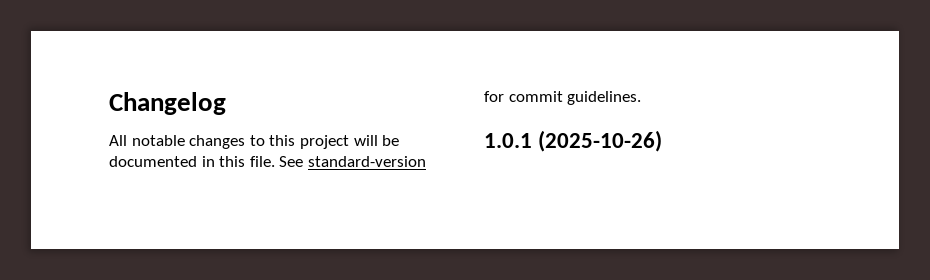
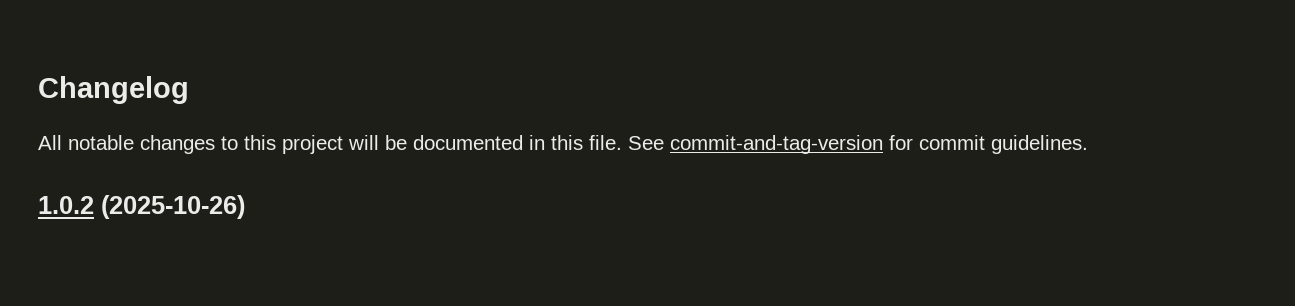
[307,156,426,167] standard-version -> [670,135,883,154] commit-and-tag-version
[484,133,532,148] 1.0.1 -> [38,196,94,214] 1.0.2

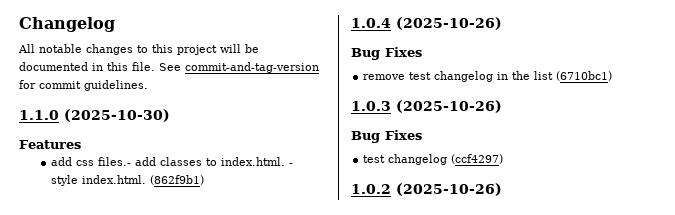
(1088, 144) none -> [19,109,170,122] [19,140,81,149] [51,157,294,166] [51,175,205,186] [351,17,502,30] [351,47,422,60] [363,71,613,82] [351,100,502,113] [351,130,422,143] [363,154,504,165] // 1.1.0 (2025-10-30) // Features // add css files.- add classes to index.html. - style index.html. (862f9b1) // 1.0.4 (2025-10-26) // Bug Fixes // remove test changelog in the list (6710bc1) // 1.0.3 (2025-10-26) // Bug Fixes // test changelog (ccf4297)

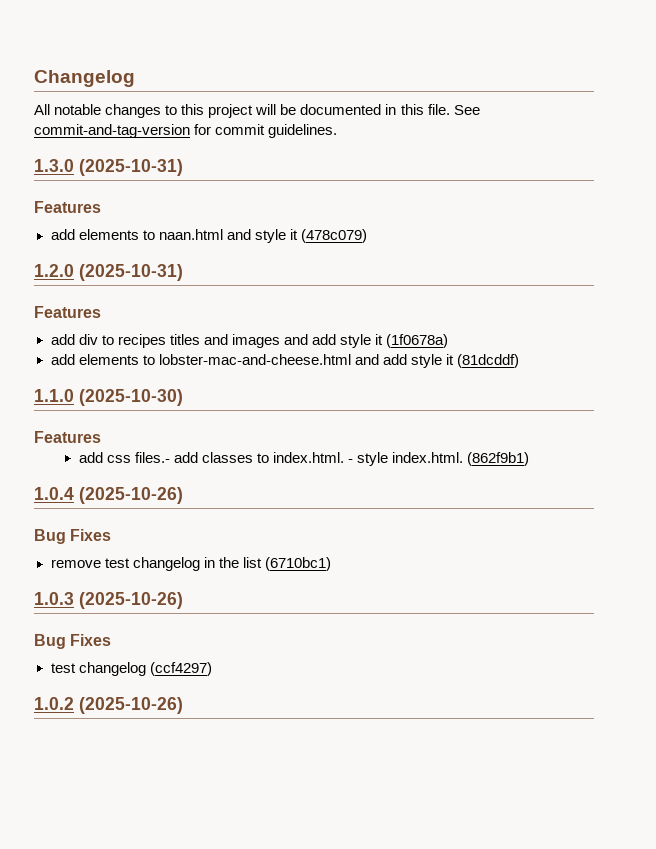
(148, 85) none -> [34,159,183,176] [34,201,101,213] [50,229,367,243] [34,264,183,281] [34,306,101,318] [50,334,449,348] [50,354,519,368] // 1.3.0 (2025-10-31) // Features // add elements to naan.html and style it (478c079) // 1.2.0 (2025-10-31) // Features // add div to recipes titles and images and add style it (1f0678a) // add elements to lobster-mac-and-cheese.html and add style it (81dcddf)

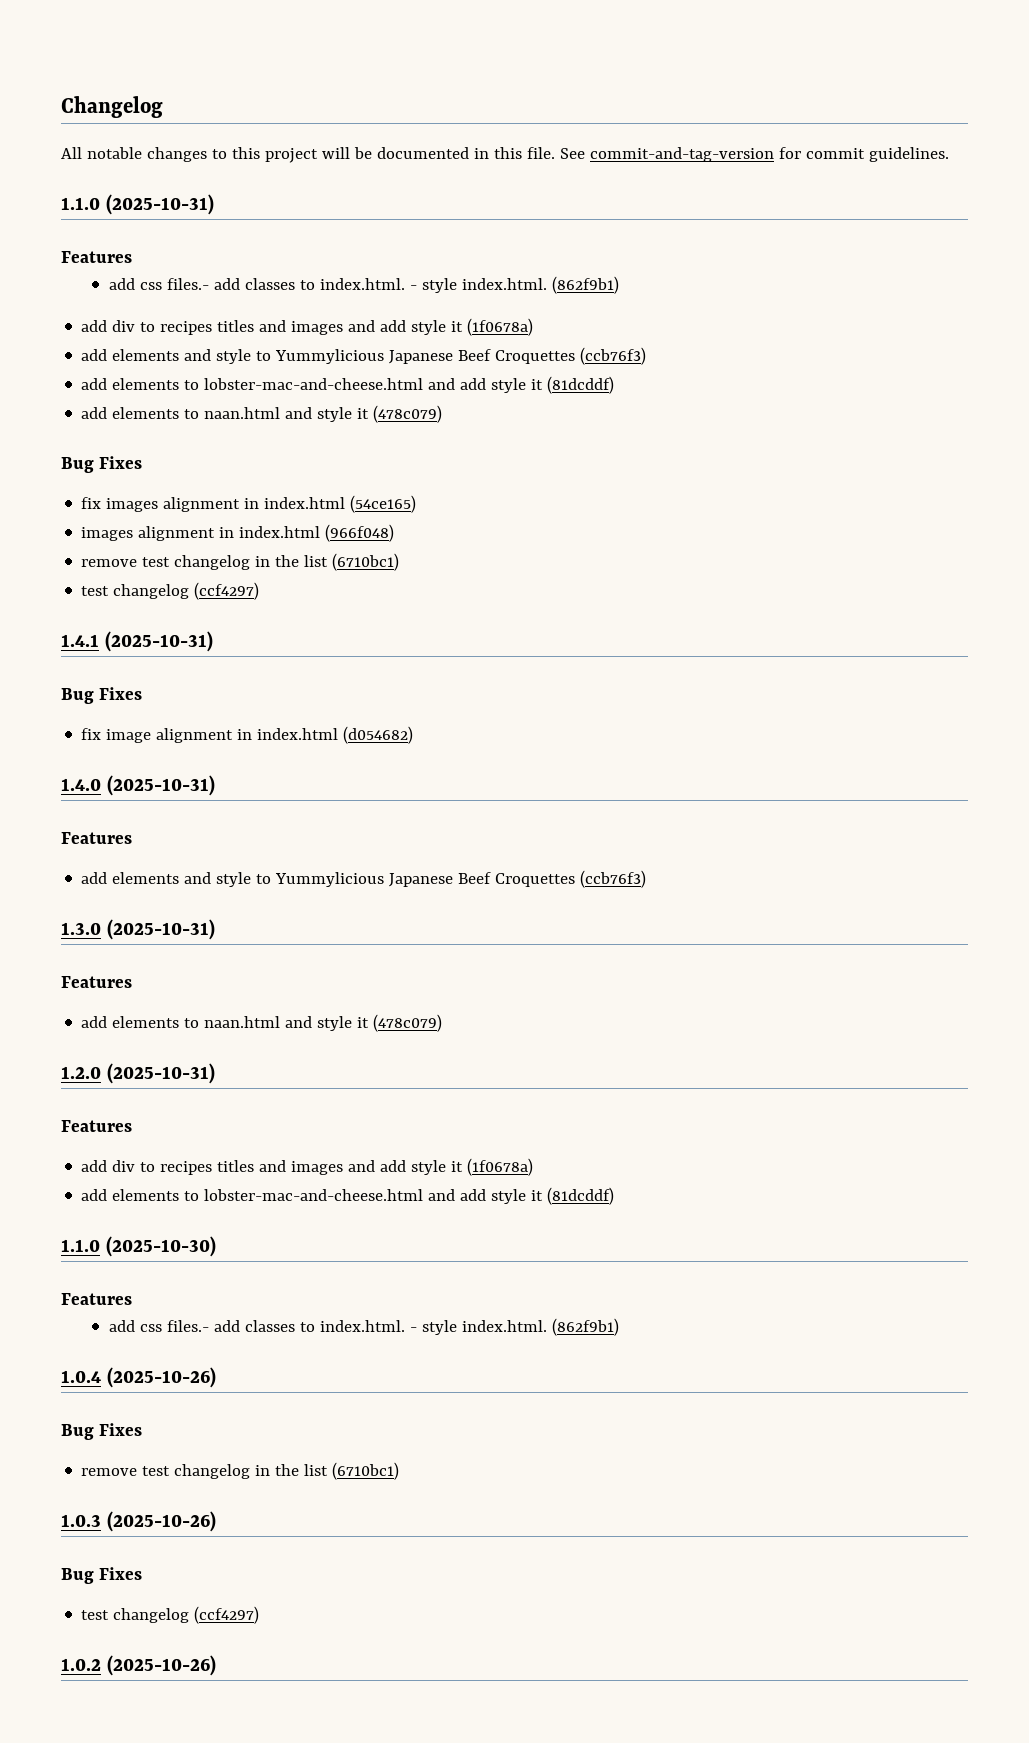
(338, 131) none -> [61,194,214,215] [61,251,132,263] [109,276,620,294] [81,318,534,336] [81,347,647,365] [81,376,615,394] [81,405,443,423] [61,456,143,473] [81,495,417,513] [81,524,395,542] [81,553,400,571] [81,582,260,600] [61,631,213,652] [61,687,143,704] [81,726,414,744] [61,775,215,796] [61,832,132,844] [81,870,647,888] // 1.1.0 (2025-10-31) // Features // add css files.- add classes to index.html. - style index.html. (862f9b1) // add div to recipes titles and images and add style it (1f0678a) // add elements and style to Yummylicious Japanese Beef Croquettes (ccb76f3) // add elements to lobster-mac-and-cheese.html and add style it (81dcddf) // add elements to naan.html and style it (478c079) // Bug Fixes // fix images alignment in index.html (54ce165) // images alignment in index.html (966f048) // remove test changelog in the list (6710bc1) // test changelog (ccf4297) // 1.4.1 (2025-10-31) // Bug Fixes // fix image alignment in index.html (d054682) // 1.4.0 (2025-10-31) // Features // add elements and style to Yummylicious Japanese Beef Croquettes (ccb76f3)

